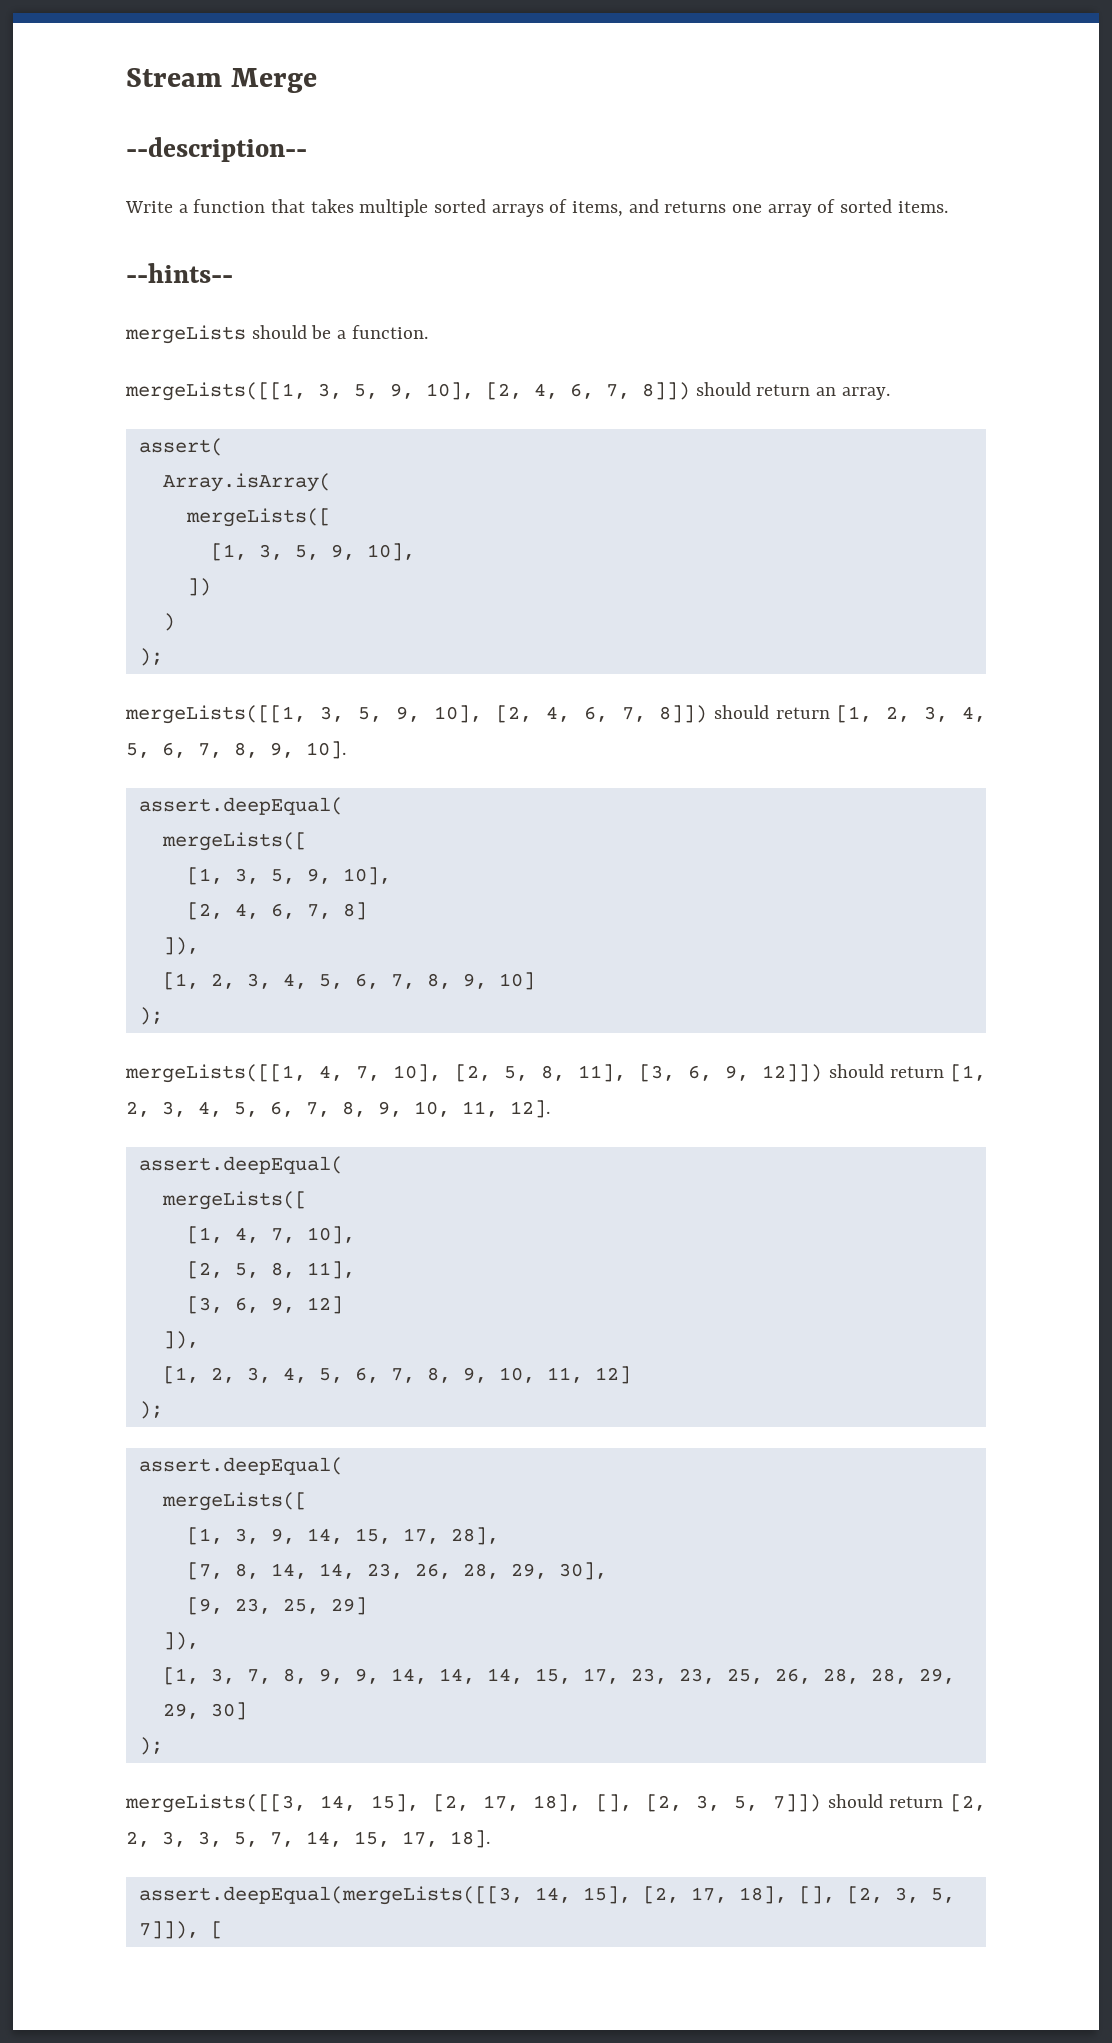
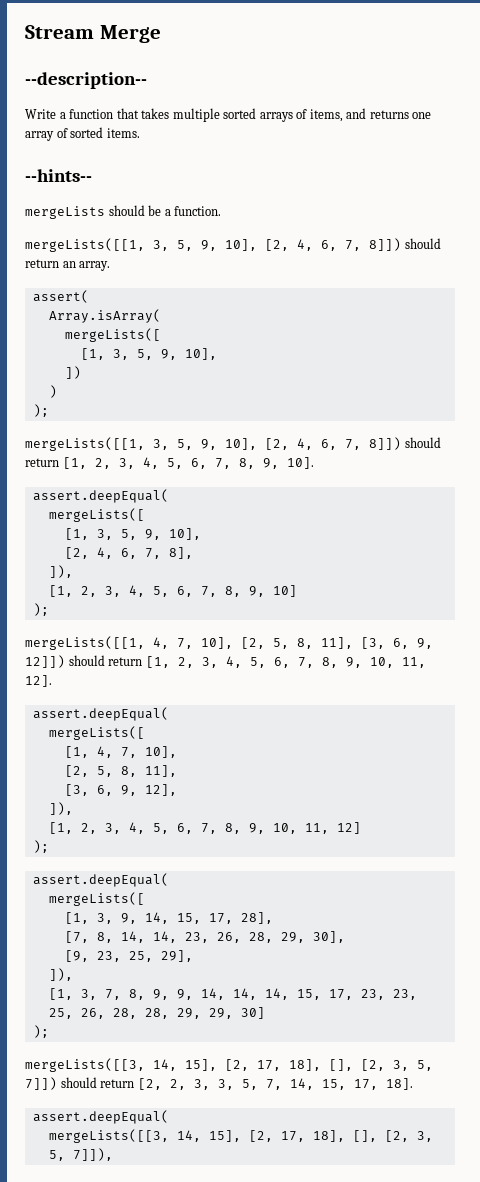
[342,902,367,920] 8] -> [168,547,193,559] 8],
[306,1296,343,1314] 12] -> [144,784,177,796] 12],
[330,1597,367,1615] 29] -> [160,950,193,962] 29],
[138,1886,523,1905] assert.deepEqual(mergeLists([[3, -> [32,1110,169,1124] [48,1129,169,1143] assert.deepEqual( // mergeLists([[3,
[210,1921,223,1939] [ -> (113, 1154) none

